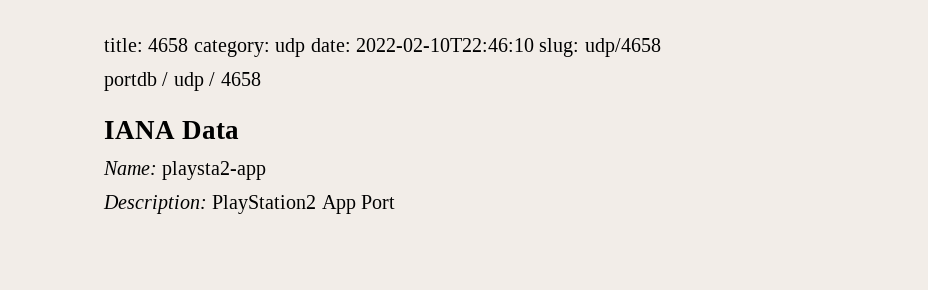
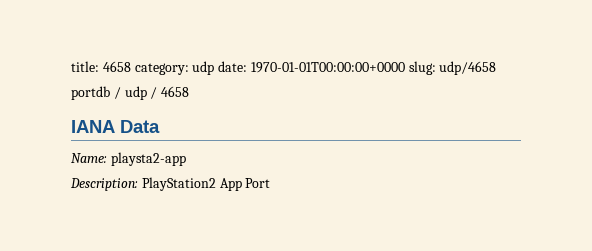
[356,38,534,52] 2022-02-10T22:46:10 -> [250,62,405,73] 1970-01-01T00:00:00+0000

